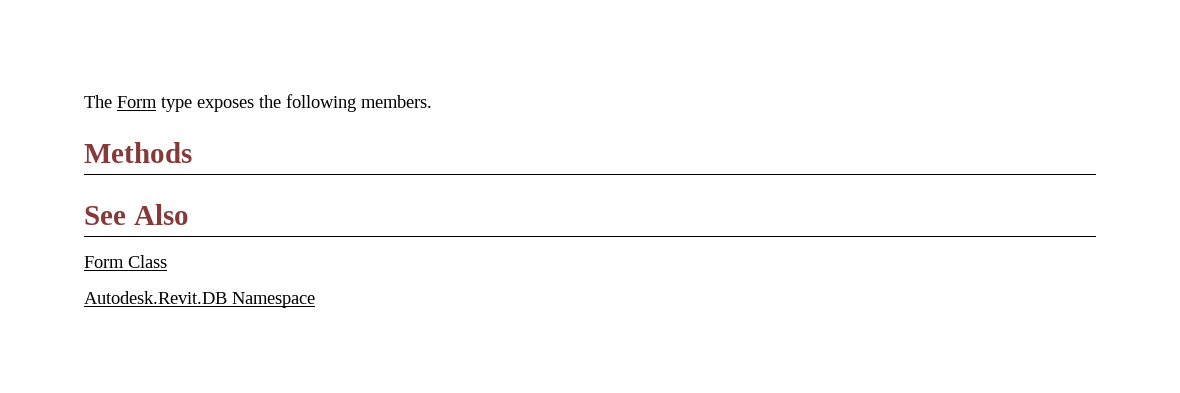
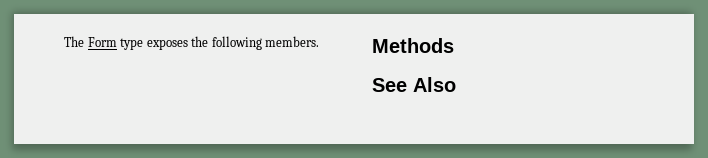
[84,255,167,268] [84,291,315,308] // Form Class // Autodesk.Revit.DB Namespace -> (456, 84) none

